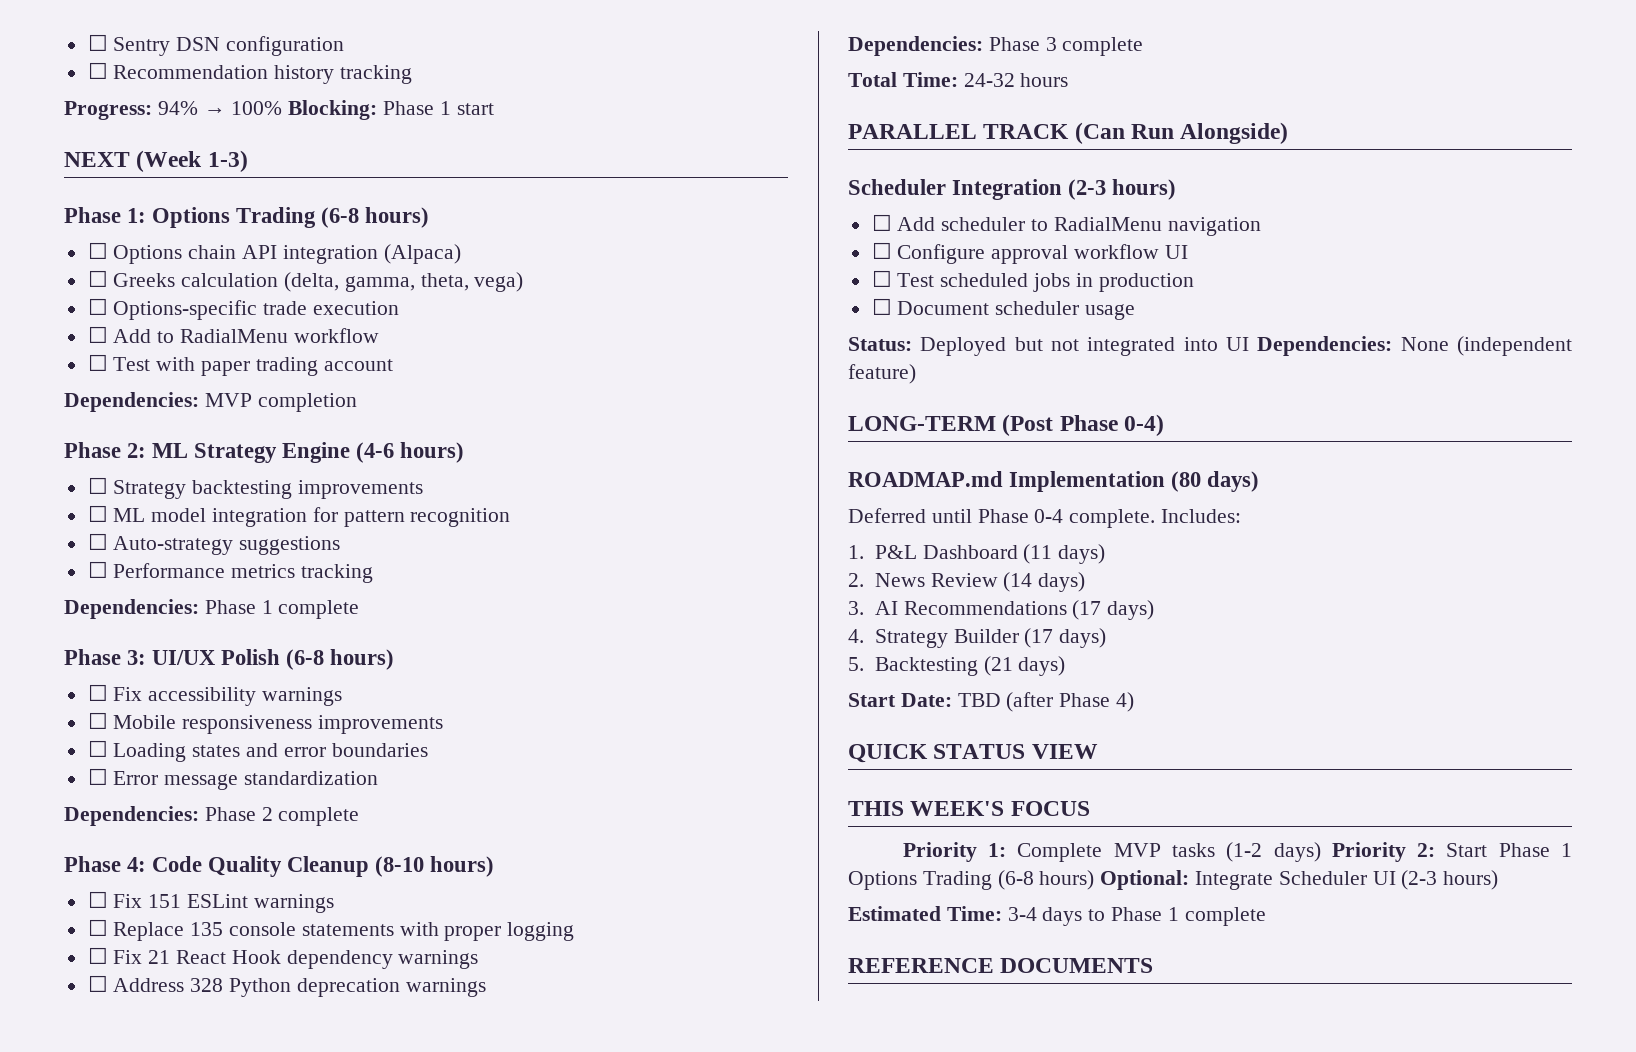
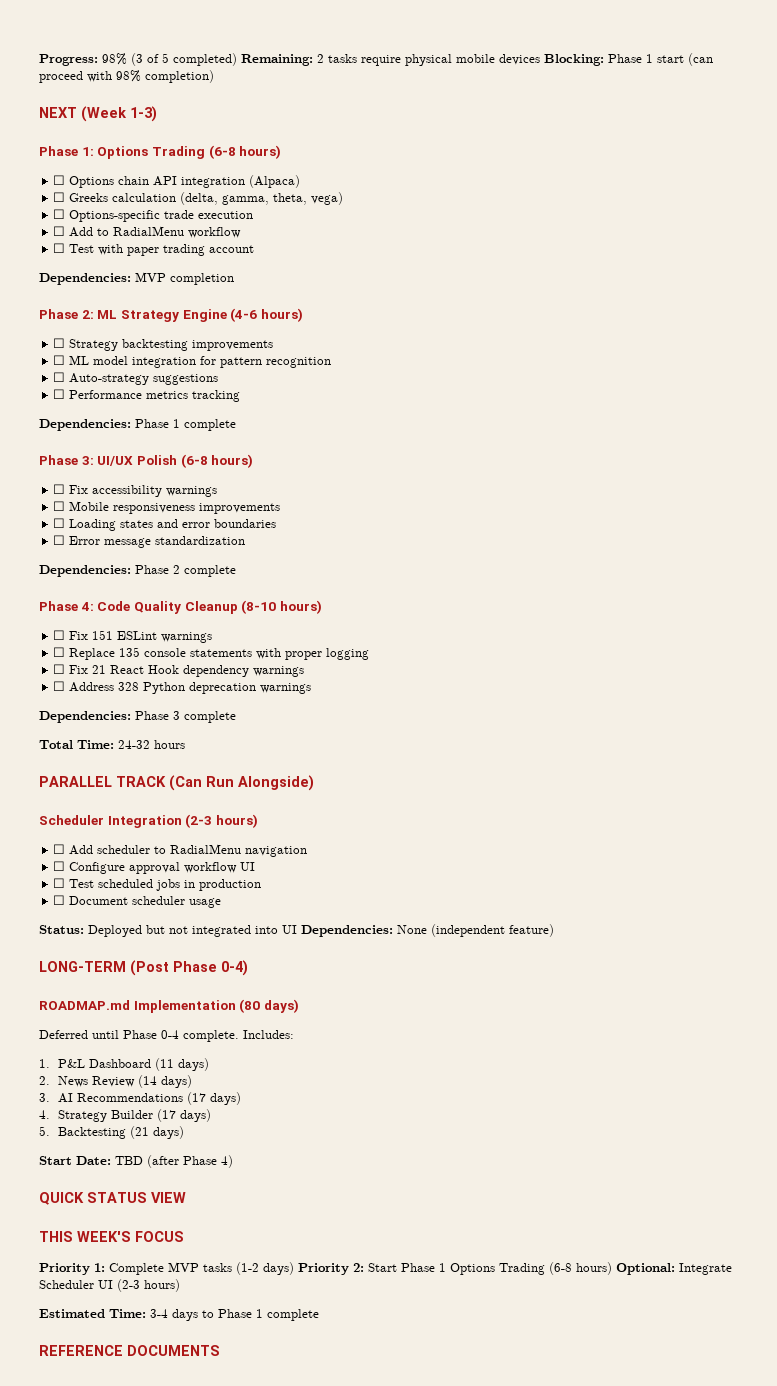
[87,34,345,56] [87,62,413,84] [64,101,283,120] ☐ Sentry DSN configuration // ☐ Recommendation history tracking // Progress: 94% → 100% -> [39,53,540,66] Progress: 98% (3 of 5 completed) Remaining: 2 tasks require physical mobile devices
(494, 109) none -> [688,53,713,66] [39,70,214,83] (can proceed with 98% completion)

